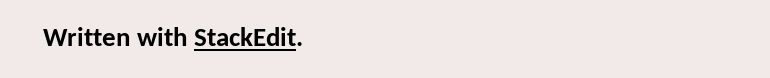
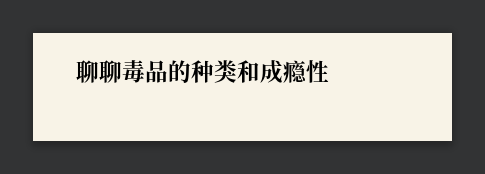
[43,27,304,46] Written with StackEdit. -> [76,60,329,84] 聊聊毒品的种类和成瘾性

